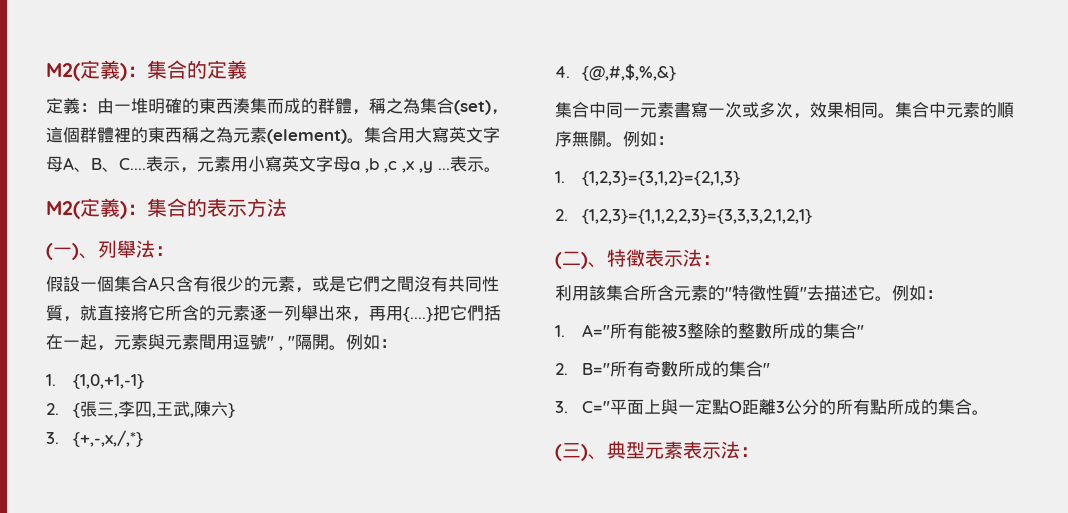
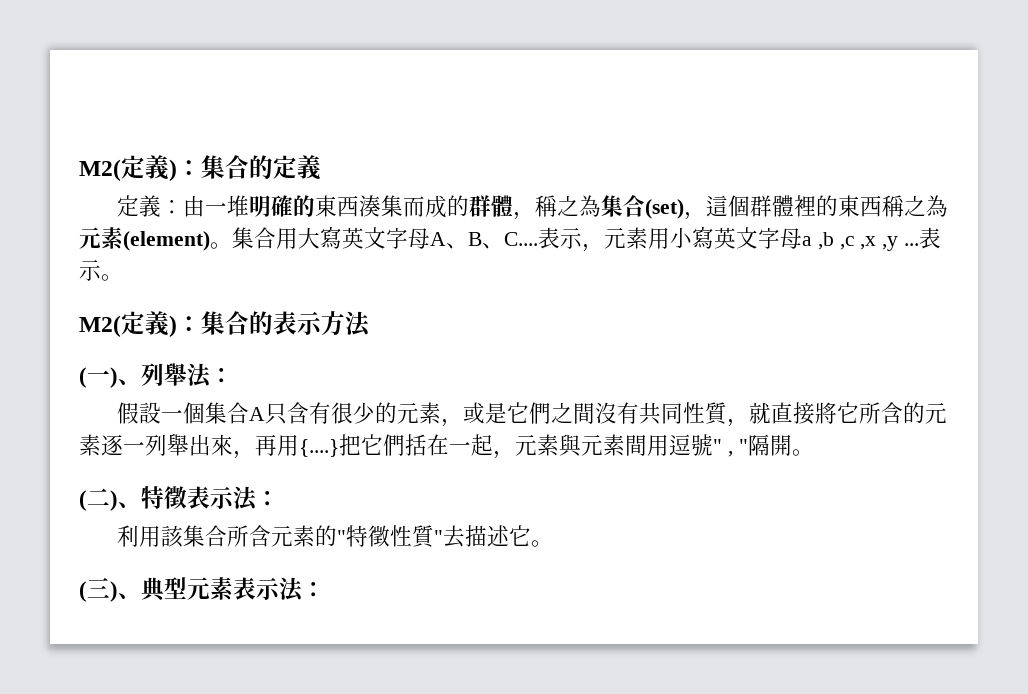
[346,334,397,350] [46,374,145,389] [46,401,236,418] [46,430,144,447] [555,64,677,81] [555,102,1014,119] [555,131,674,147] [555,171,741,186] [555,209,813,224] 例如： // 1. {1,0,+1,-1} // 2. {張三,李四,王武,陳六} // 3. {+,-,x,/,*} // 4. {@,#,$,%,&} // 集合中同一元素書寫一次或多次，效果相同。集合中元素的順序無關。例如： // 1. {1,2,3}={3,1,2}={2,1,3} // 2. {1,2,3}={1,1,2,2,3}={3,3,3,2,1,2,1} -> (814, 452) none
[892,285,943,301] [555,323,865,339] [555,361,771,377] [555,399,990,415] 例如： // 1. A="所有能被3整除的整數所成的集合" // 2. B="所有奇數所成的集合" // 3. C="平面上與一定點O距離3公分的所有點所成的集合。 -> (554, 543) none

